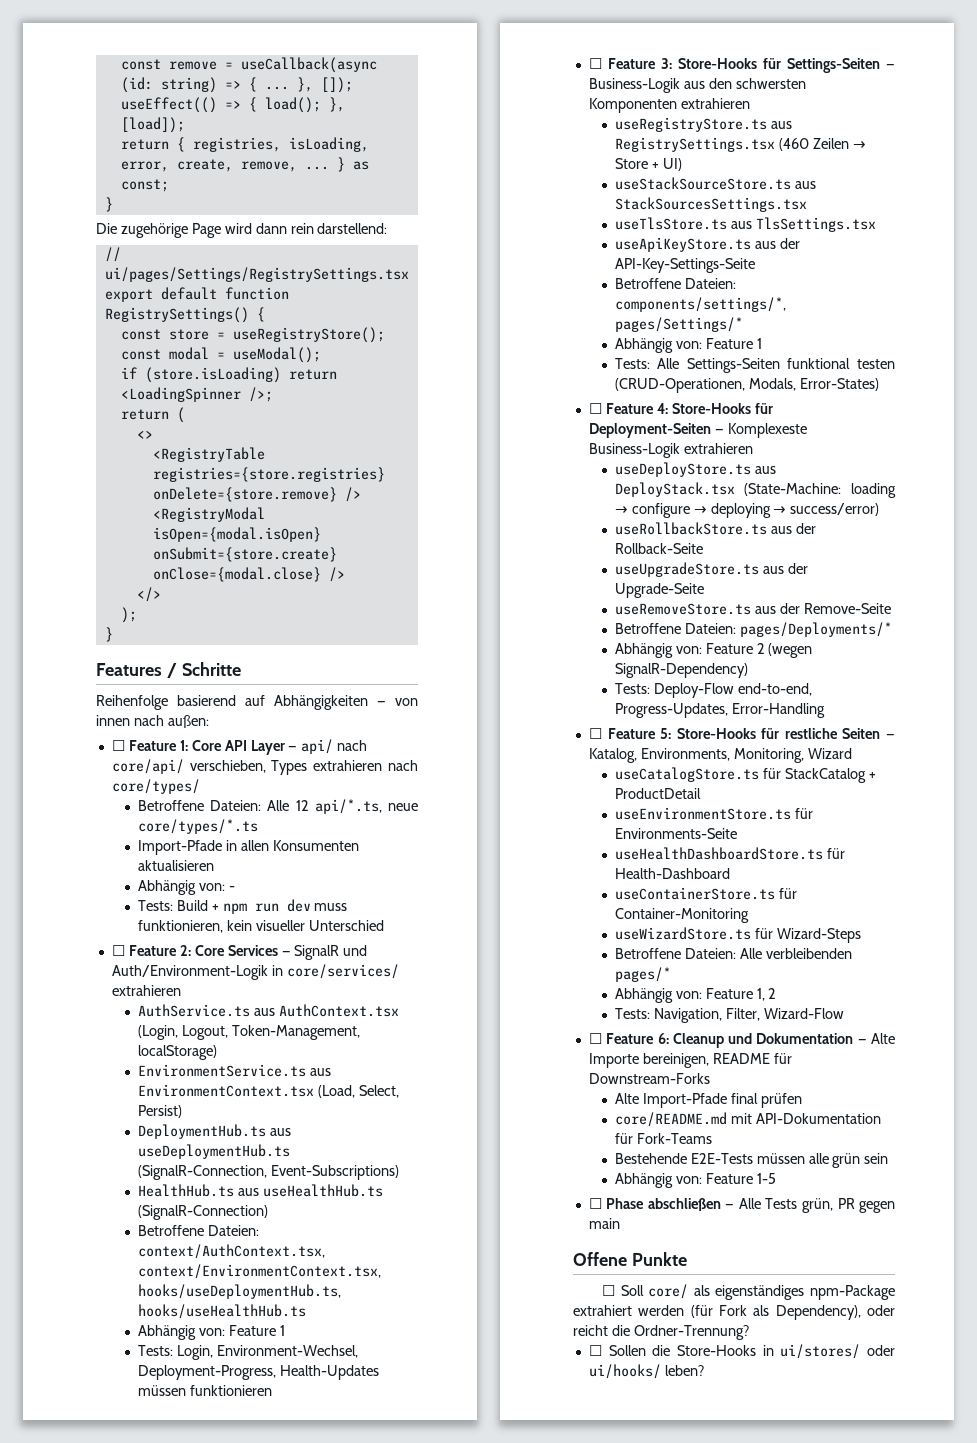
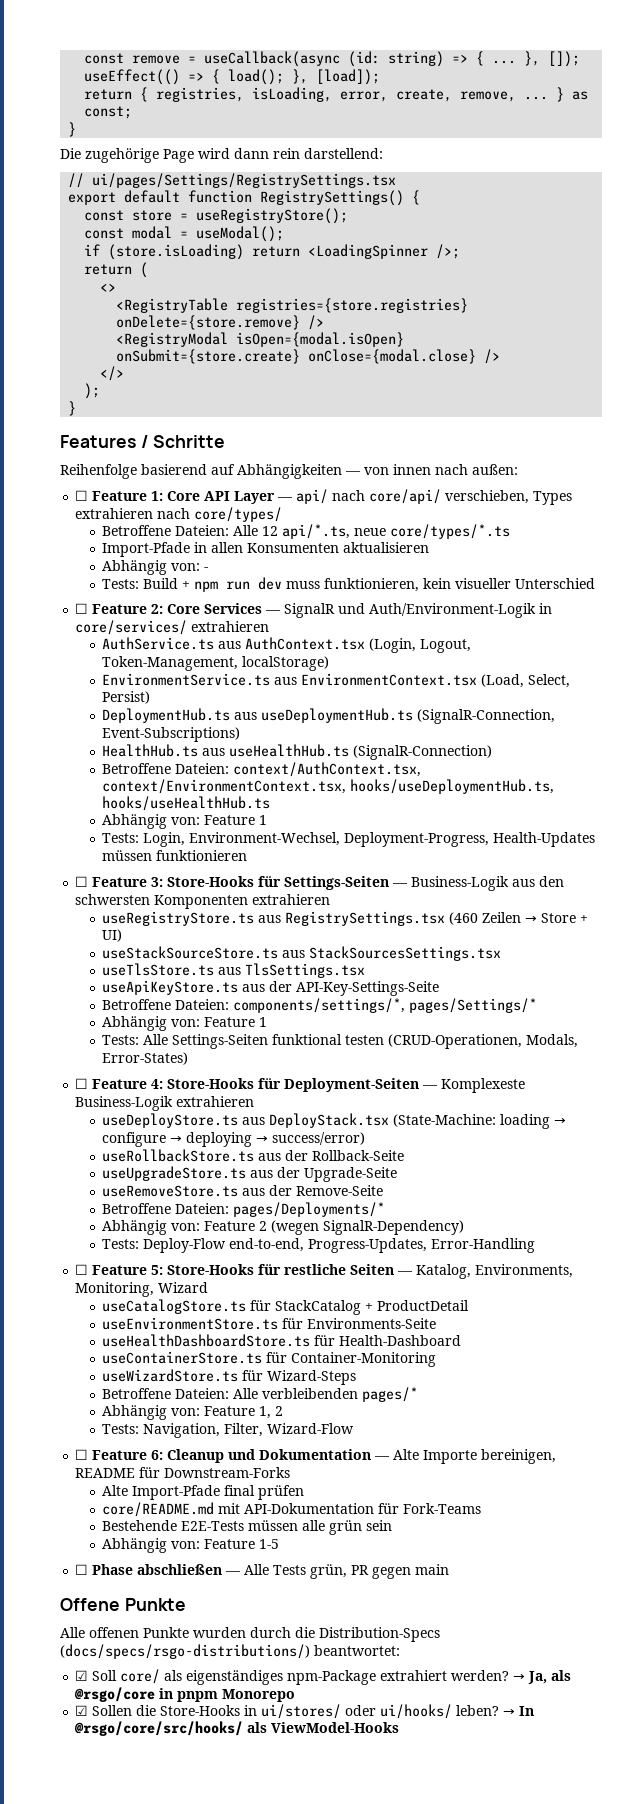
[602,1285,616,1296] ☐ -> [60,1627,440,1642] [60,1644,400,1659] [75,1670,89,1681] Alle offenen Punkte wurden durch die Distribution-Specs (docs/specs/rsgo-distributions/) beantwortet: // ☑
[638,1305,895,1320] [573,1325,749,1340] [588,1345,602,1356] werden (für Fork als Dependency), oder reicht die Ordner-Trennung? // ☐ -> [451,1670,572,1684] [75,1687,296,1702] [75,1705,89,1716] werden? → Ja, als @rsgo/core in pnpm Monorepo // ☑
(704, 1370) none -> [503,1706,535,1716] [75,1721,400,1736] → In @rsgo/core/src/hooks/ als ViewModel-Hooks

